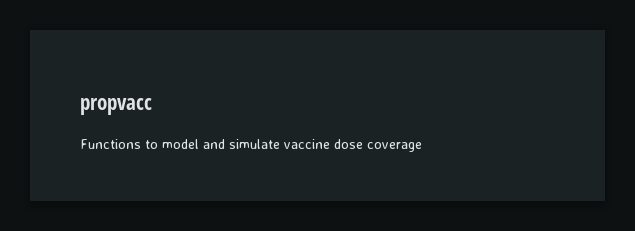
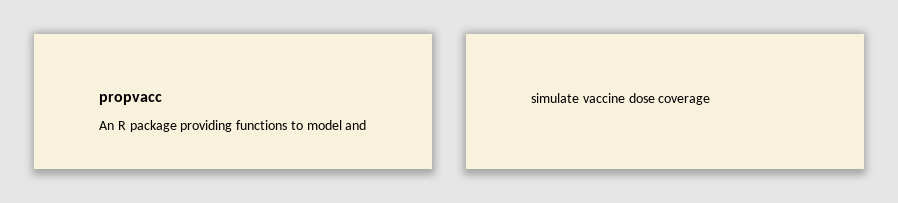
[80,139,141,149] Functions -> [99,120,288,132] An R package providing functions

